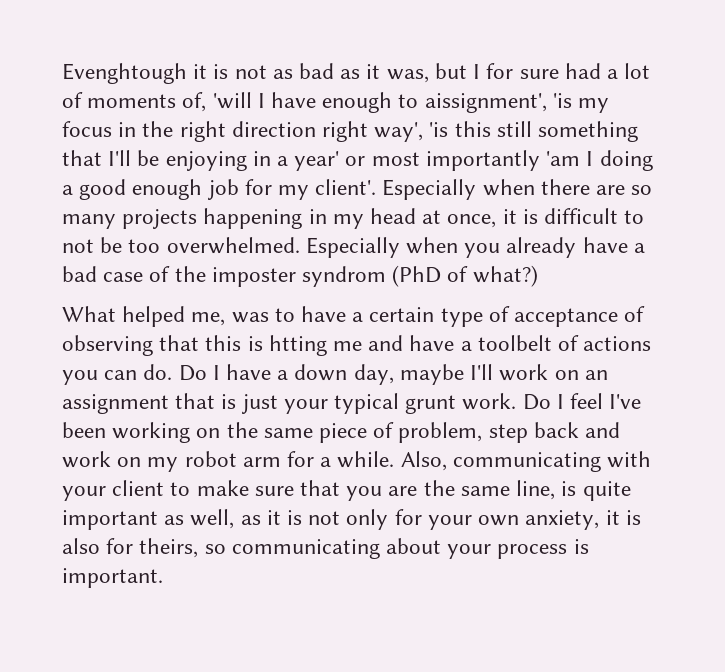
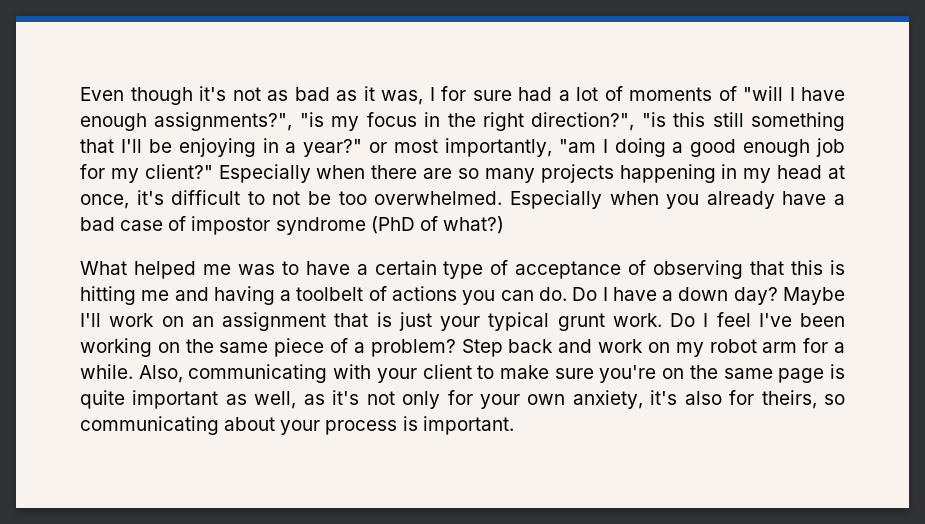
[62,63,229,84] Evenghtough it is -> [80,86,226,105] Even though it's
[434,63,467,79] but -> (423, 97) none
[182,92,252,112] of, 'will -> [718,86,783,101] of "will
[398,93,572,113] to aissignment', 'is -> [154,112,324,131] assignments?", "is
[231,121,449,142] direction right way', 'is -> [531,112,666,131] direction?", "is
[294,151,340,171] year' -> [303,139,363,157] year?"
[425,150,581,171] importantly 'am -> [444,138,596,157] importantly, "am
[315,179,377,195] client'. -> [144,164,213,179] client?"
[502,209,538,224] it is -> [136,190,164,205] it's
[174,266,387,287] the imposter syndrom -> [191,216,366,235] impostor syndrome
[191,312,226,326] me, -> [202,264,231,275] me
[268,335,327,356] htting -> [80,286,136,305] hitting
[409,335,455,351] have -> [213,286,275,305] having
[353,364,464,385] day, maybe -> [733,287,845,305] day? Maybe
[398,422,528,443] problem, step -> [353,339,503,357] a problem? Step
[300,480,556,501] that you are the same line, -> [599,365,825,383] you're on the same page
[266,510,303,525] it is -> [332,390,360,405] it's
[605,510,641,525] it is -> [650,390,678,405] it's

